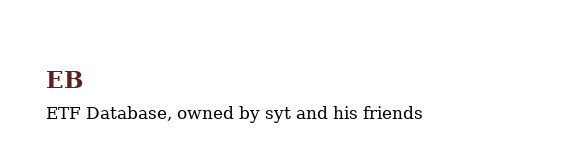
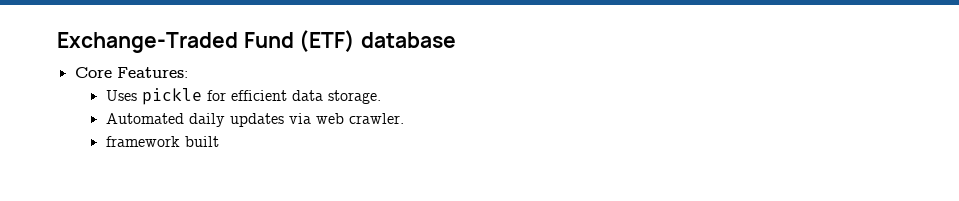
[46,71,83,88] [46,106,423,123] EB // ETF Database, owned by syt and his friends -> [57,30,457,53] [74,67,188,78] [105,88,381,105] [105,113,404,127] [105,136,219,147] Exchange-Traded Fund (ETF) database // Core Features: // Uses pickle for efficient data storage. // Automated daily updates via web crawler. // framework built

